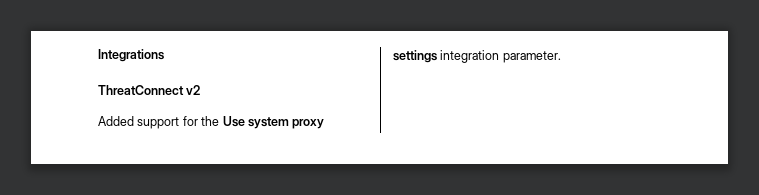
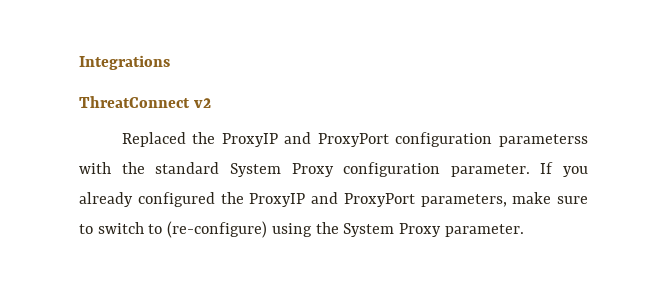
[98,116,325,129] [393,50,500,63] Added support for the Use system proxy settings integration -> [121,132,588,147] [79,162,588,177] [79,192,588,207] [79,221,442,238] Replaced the ProxyIP and ProxyPort configuration parameterss with the standard System Proxy configuration parameter. If you already configured the ProxyIP and ProxyPort parameters, make sure to switch to (re-configure) using the System Proxy

